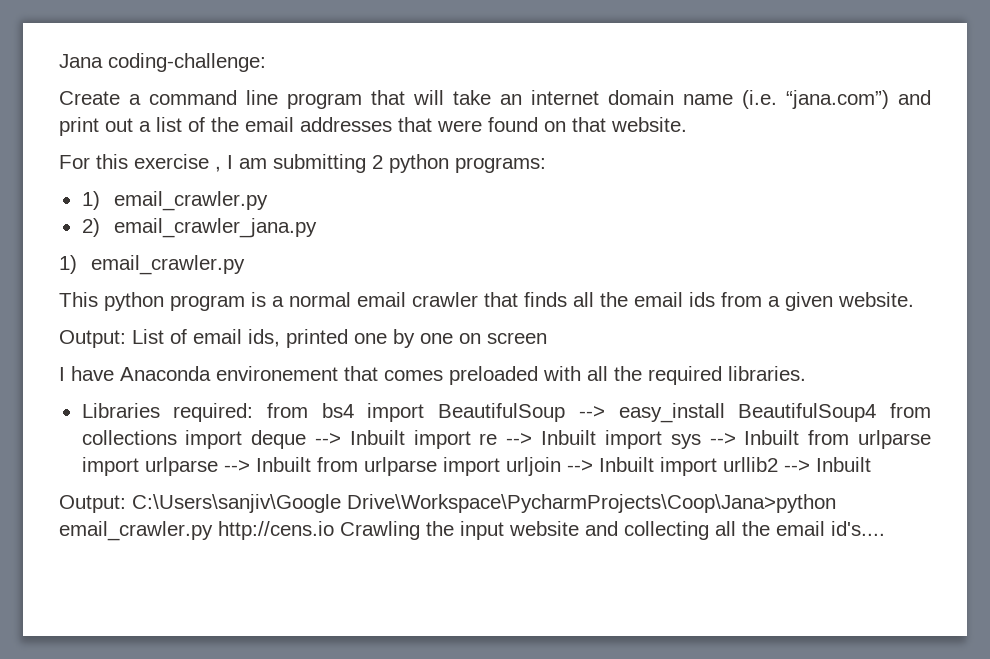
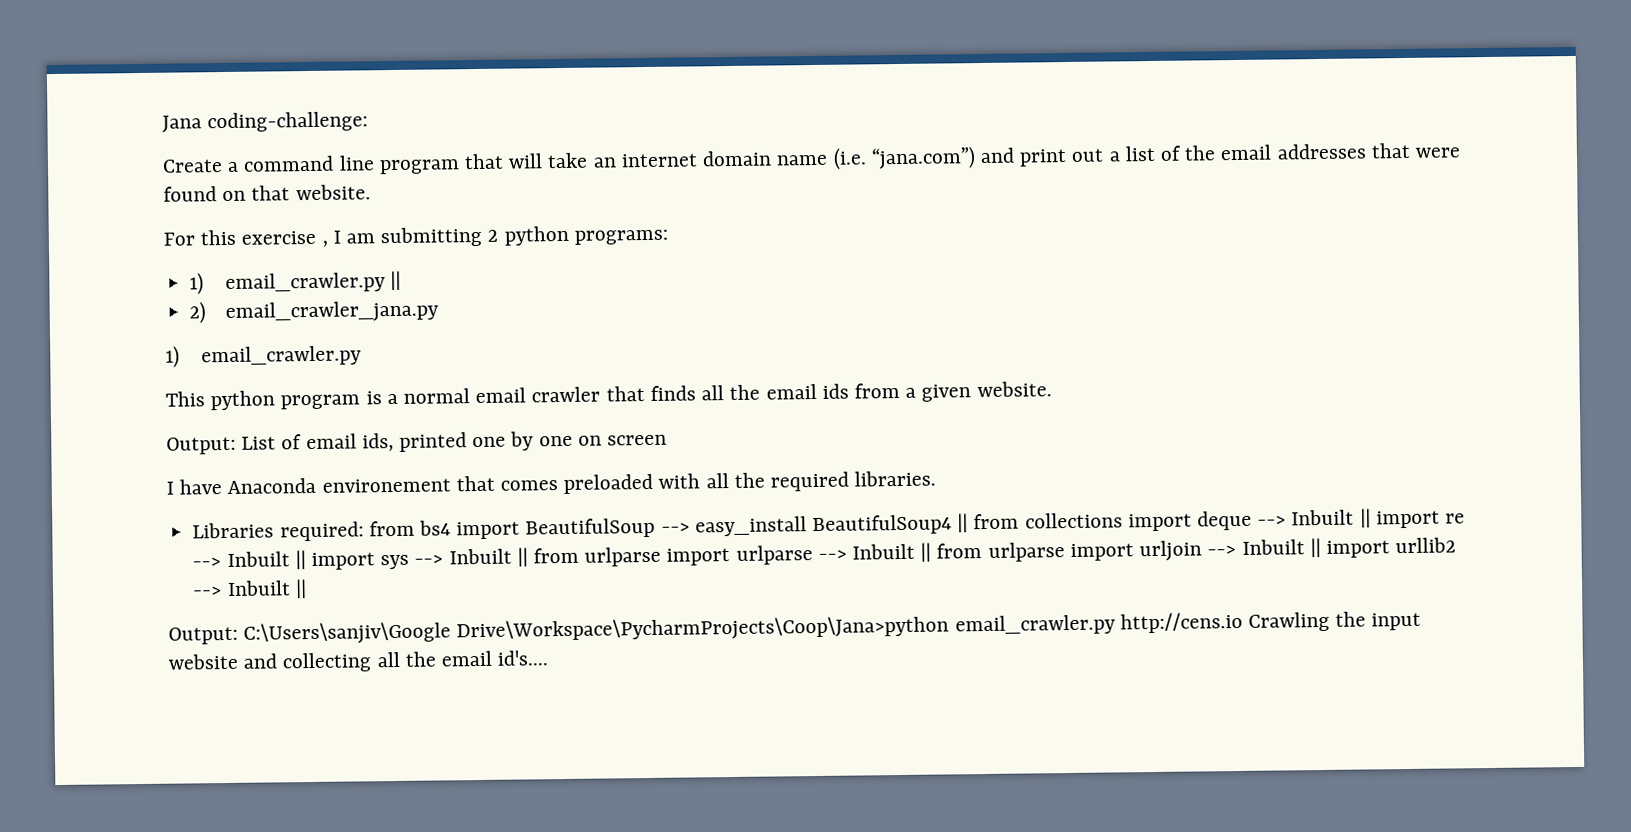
(268, 201) none -> [390,270,402,291] ||
(877, 412) none -> [957,513,969,533] ||
(405, 437) none -> [1359,508,1371,528] ||
(597, 437) none -> [294,550,306,570] ||
(800, 437) none -> [516,547,528,567] ||
(311, 464) none -> [920,542,932,562] ||
(654, 464) none -> [1309,538,1321,558] ||
(871, 464) none -> [294,579,307,599] ||

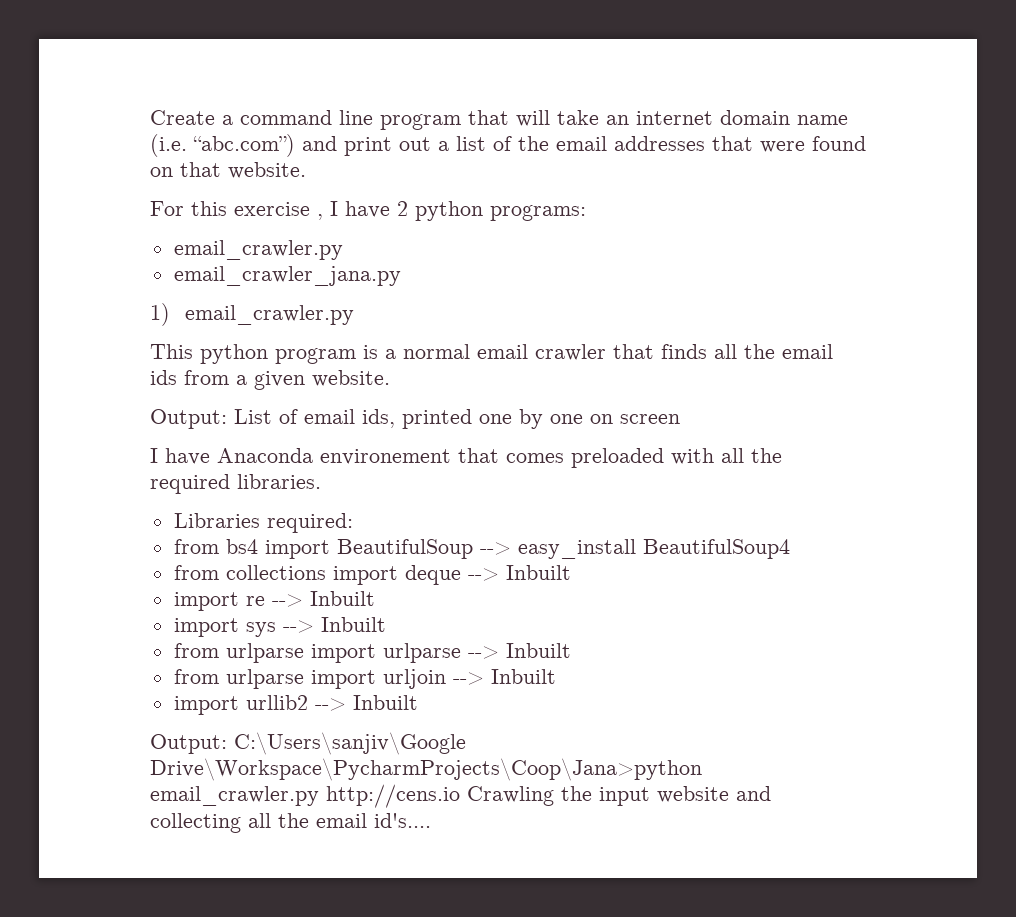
[162,111,369,133] Jana coding-challenge: // -> (150, 117) none
[870,146,976,170] “jana.com”) -> [193,134,295,157] “abc.com”)
[346,226,483,248] am submitting -> [345,201,390,218] have
[189,270,402,295] [189,301,207,324] 1) email_crawler.py || // 2) -> [173,240,343,260] email_crawler.py //
(364, 531) none -> (353, 523) //
[957,513,969,533] || -> (790, 549) //
[1359,508,1371,528] || -> (571, 572) //
[294,550,306,570] || -> (375, 598) //
[516,547,528,567] || -> (386, 624) //
[920,542,932,562] || -> (571, 650) //
[1309,538,1321,558] || -> (556, 676) //
[294,579,307,599] || -> (418, 702) none

